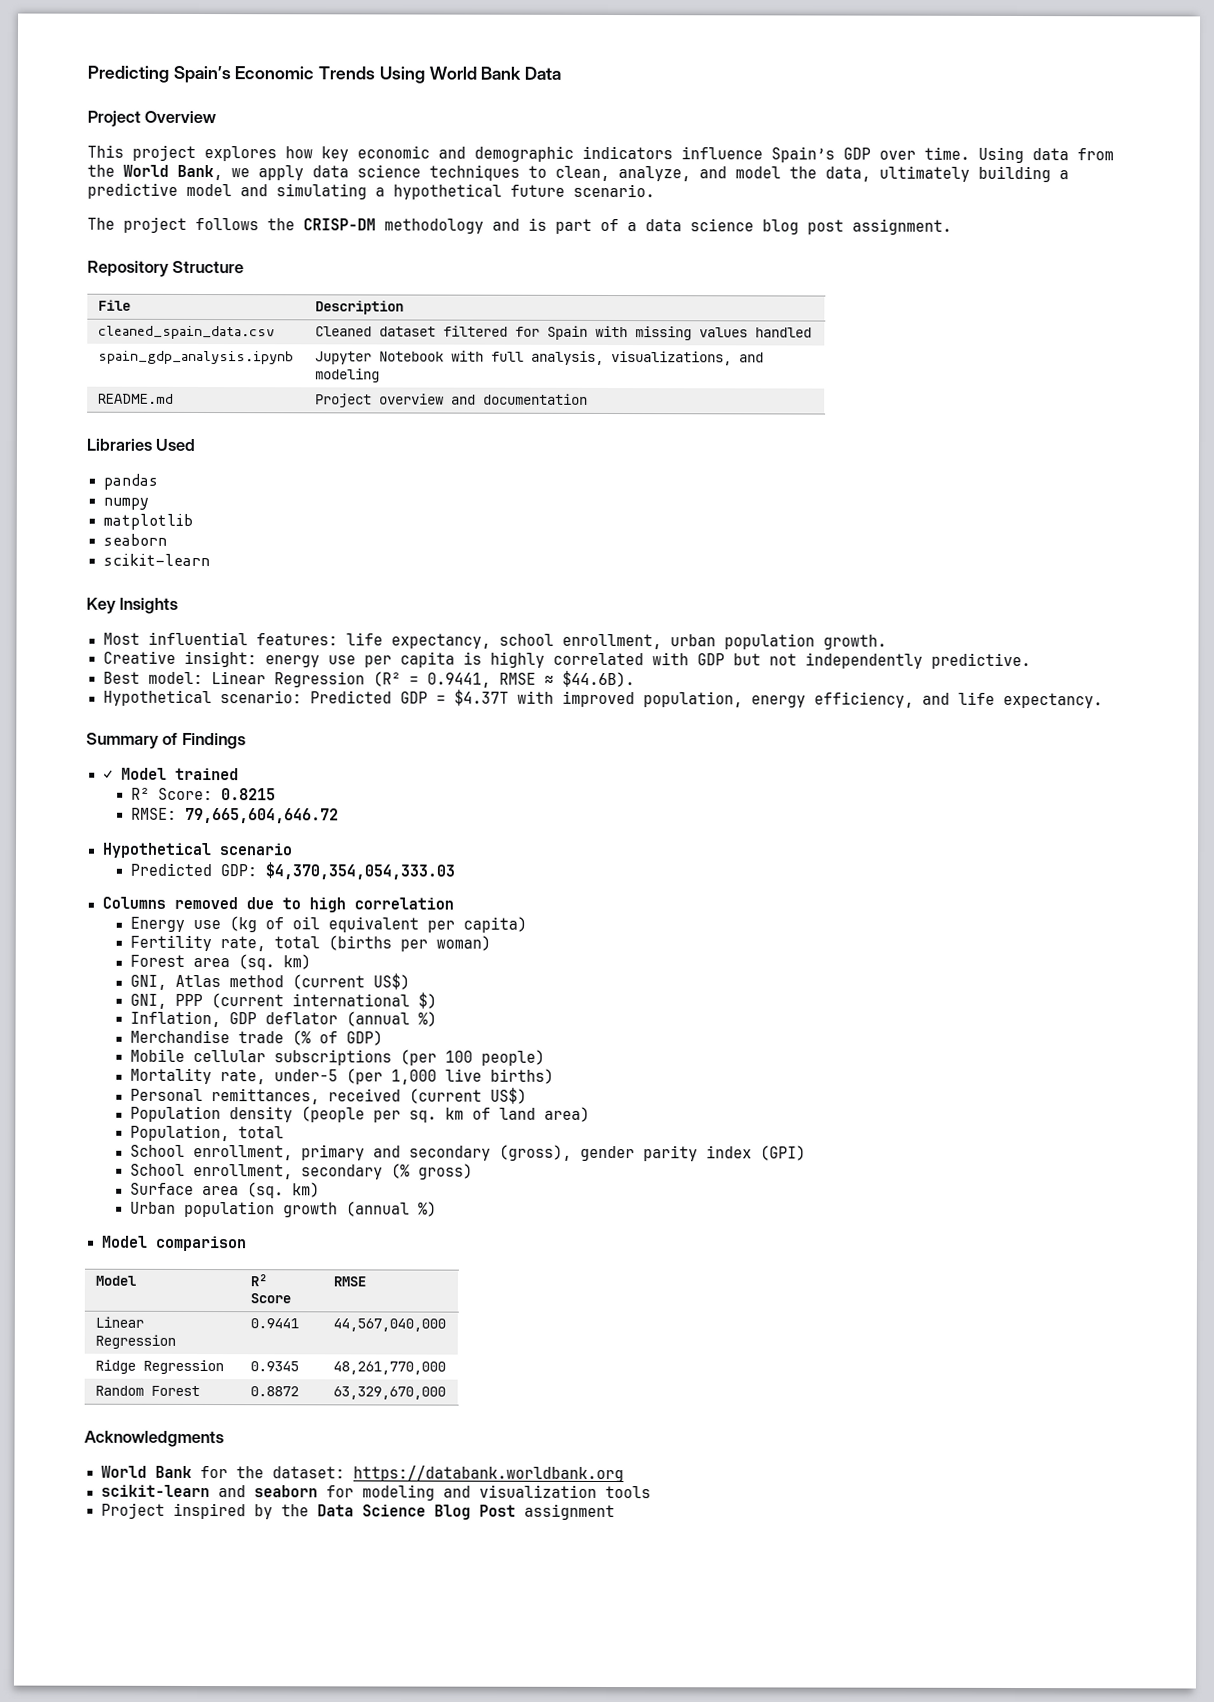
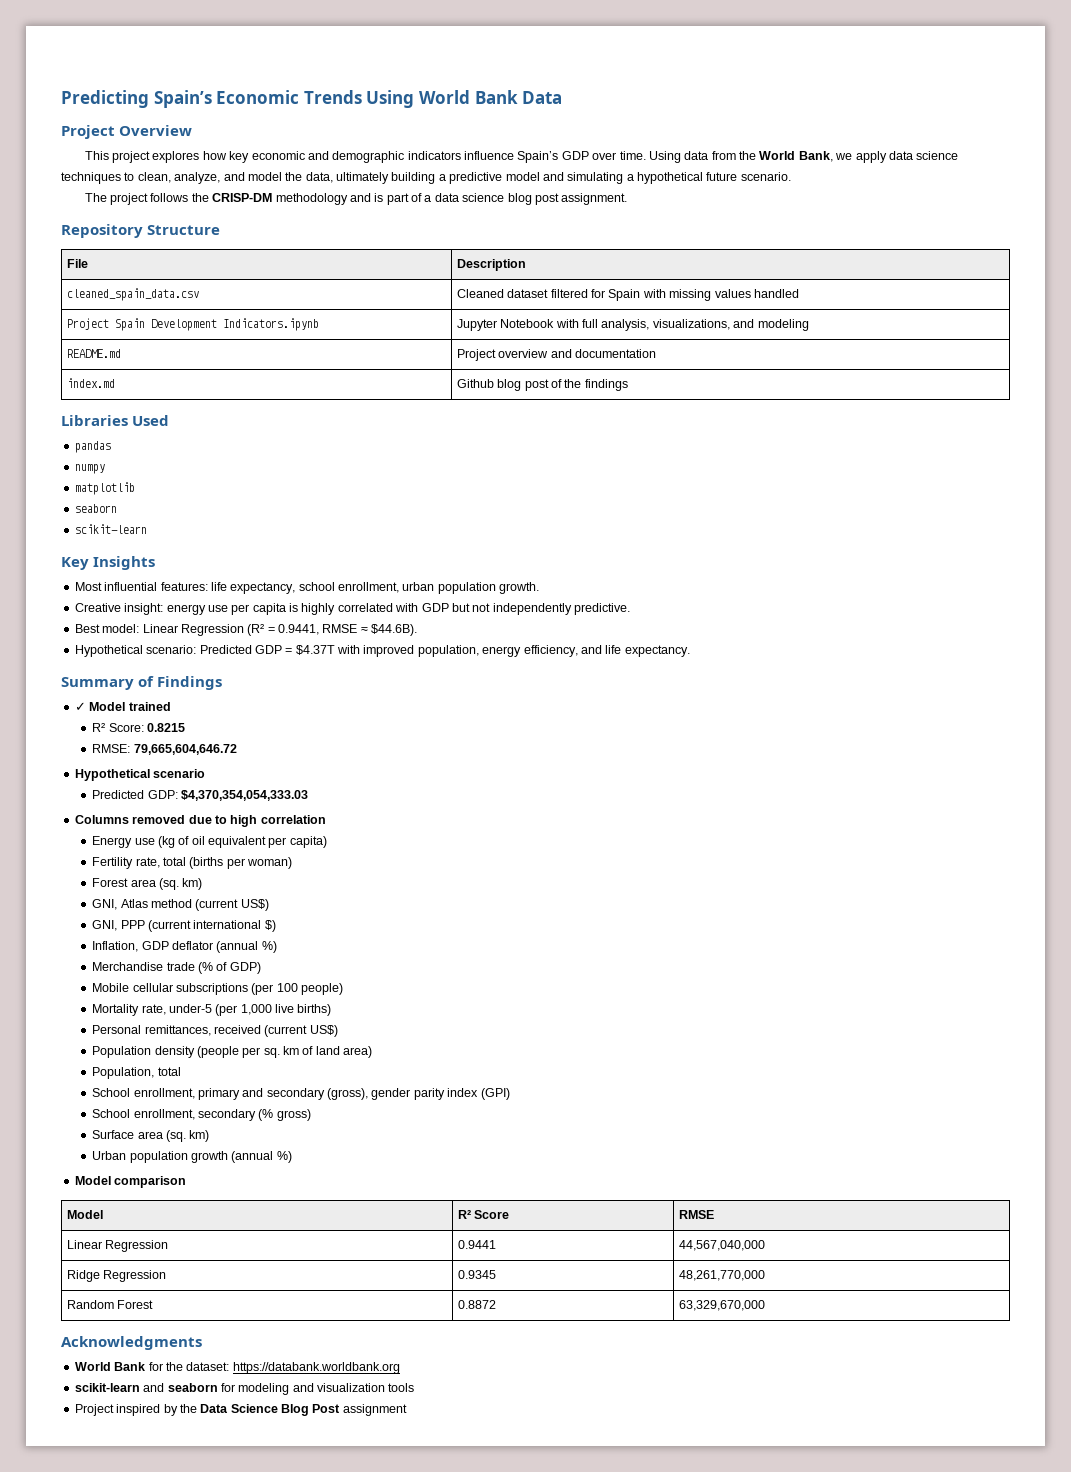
[97,350,294,365] spain_gdp_analysis.ipynb -> [66,318,319,331] Project Spain Development Indicators.ipynb
(588, 399) none -> [66,378,115,388] [456,379,628,391] // index.md | Github blog post of the findings

